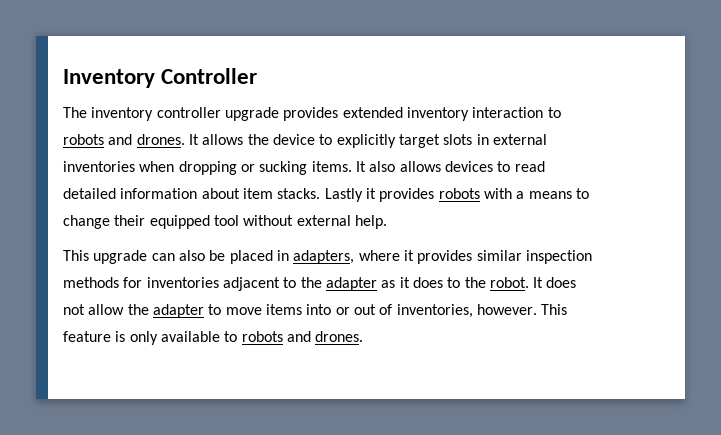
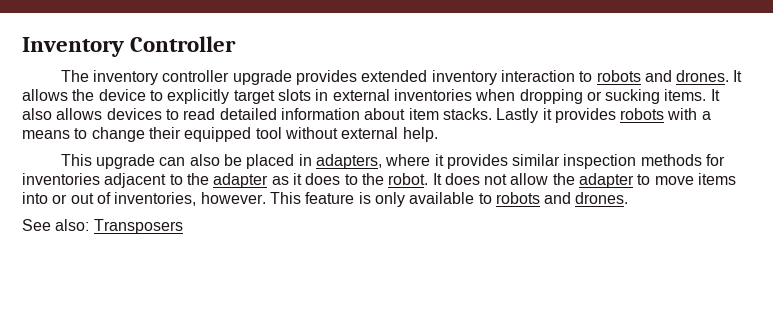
(364, 336) none -> [22,219,183,234] // See also: Transposers

